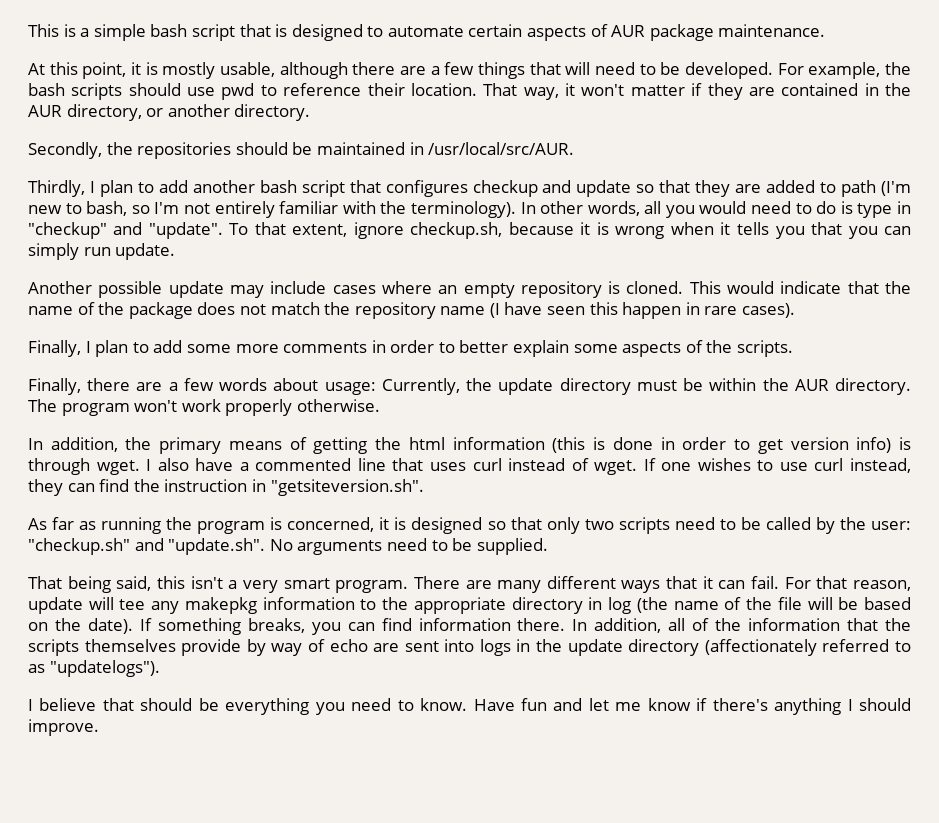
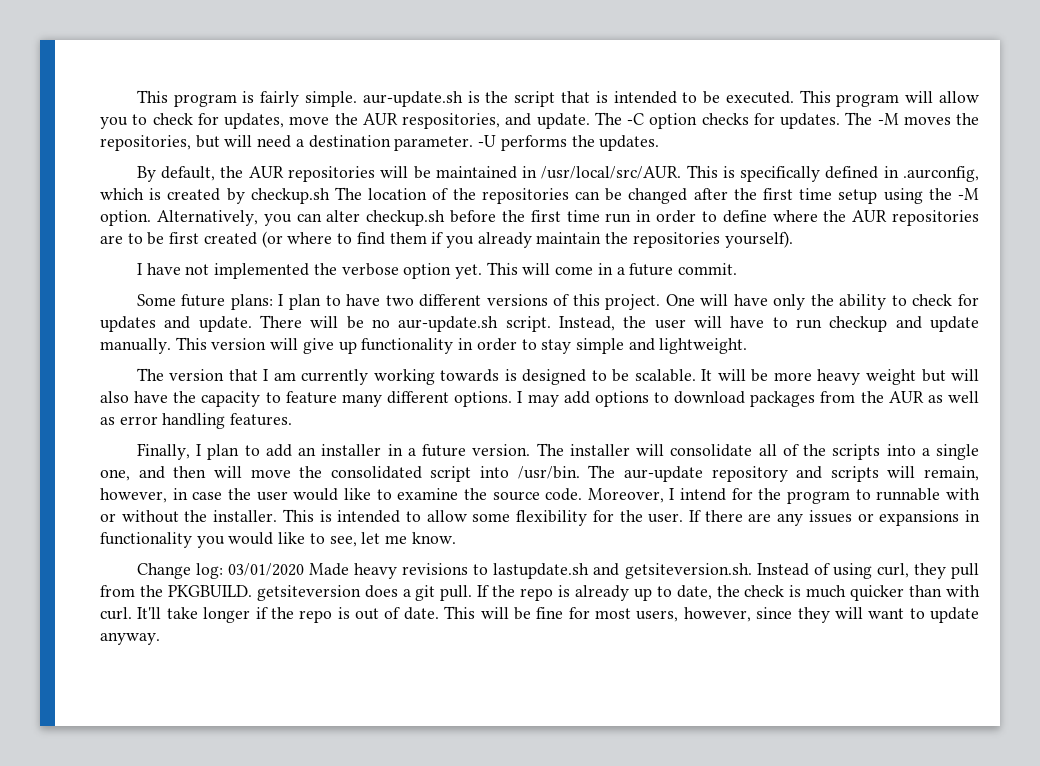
[28,24,826,41] [28,62,911,79] [28,83,911,100] [28,104,311,121] [28,142,575,159] [28,180,912,197] [28,201,912,218] [28,222,911,239] [28,243,176,260] [28,281,911,298] [28,302,796,319] This is a simple bash script that is designed to automate certain aspects of AUR package maintenance. // At this point, it is mostly usable, although there are a few things that will need to be developed. For example, the bash scripts should use pwd to reference their location. That way, it won't matter if they are contained in the AUR directory, or another directory. // Secondly, the repositories should be maintained in /usr/local/src/AUR. // Thirdly, I plan to add another bash script that configures checkup and update so that they are added to path (I'm new to bash, so I'm not entirely familiar with the terminology). In other words, all you would need to do is type in "checkup" and "update". To that extent, ignore checkup.sh, because it is wrong when it tells you that you can simply run update. // Another possible update may include cases where an empty repository is cloned. This would indicate that the name of the package does not match the repository name (I have seen this happen in rare cases). -> [136,90,979,107] [100,112,979,129] [100,135,660,151] [136,165,979,182] [100,187,980,204] [100,210,980,226] [100,231,793,248] [136,262,738,279] [136,294,980,310] [100,315,980,332] [100,337,748,354] [136,368,980,385] [100,391,979,407] [100,413,293,429] This program is fairly simple. aur-update.sh is the script that is intended to be executed. This program will allow you to check for updates, move the AUR respositories, and update. The -C option checks for updates. The -M moves the repositories, but will need a destination parameter. -U performs the updates. // By default, the AUR repositories will be maintained in /usr/local/src/AUR. This is specifically defined in .aurconfig, which is created by checkup.sh The location of the repositories can be changed after the first time setup using the -M option. Alternatively, you can alter checkup.sh before the first time run in order to define where the AUR repositories are to be first created (or where to find them if you already maintain the repositories yourself). // I have not implemented the verbose option yet. This will come in a future commit. // Some future plans: I plan to have two different versions of this project. One will have only the ability to check for updates and update. There will be no aur-update.sh script. Instead, the user will have to run checkup and update manually. This version will give up functionality in order to stay simple and lightweight. // The version that I am currently working towards is designed to be scalable. It will be more heavy weight but will also have the capacity to feature many different options. I may add options to download packages from the AUR as well as error handling features.
[186,340,794,357] [28,378,911,395] [28,399,380,416] [28,437,911,454] [28,458,911,475] [28,479,424,496] [28,517,911,534] [28,538,548,555] [28,576,911,593] [28,597,911,614] [28,618,912,635] [28,639,911,656] [28,660,160,677] [28,698,912,715] [28,719,99,736] some more comments in order to better explain some aspects of the scripts. // Finally, there are a few words about usage: Currently, the update directory must be within the AUR directory. The program won't work properly otherwise. // In addition, the primary means of getting the html information (this is done in order to get version info) is through wget. I also have a commented line that uses curl instead of wget. If one wishes to use curl instead, they can find the instruction in "getsiteversion.sh". // As far as running the program is concerned, it is designed so that only two scripts need to be called by the user: "checkup.sh" and "update.sh". No arguments need to be supplied. // That being said, this isn't a very smart program. There are many different ways that it can fail. For that reason, update will tee any makepkg information to the appropriate directory in log (the name of the file will be based on the date). If something breaks, you can find information there. In addition, all of the information that the scripts themselves provide by way of echo are sent into logs in the update directory (affectionately referred to as "updatelogs"). // I believe that should be everything you need to know. Have fun and let me know if there's anything I should improve. -> [298,443,979,460] [100,465,979,482] [100,488,980,504] [100,509,980,526] [100,532,456,548] [136,563,979,579] [100,585,980,601] [100,606,979,623] [100,632,160,645] an installer in a future version. The installer will consolidate all of the scripts into a single one, and then will move the consolidated script into /usr/bin. The aur-update repository and scripts will remain, however, in case the user would like to examine the source code. Moreover, I intend for the program to runnable with or without the installer. This is intended to allow some flexibility for the user. If there are any issues or expansions in functionality you would like to see, let me know. // Change log: 03/01/2020 Made heavy revisions to lastupdate.sh and getsiteversion.sh. Instead of using curl, they pull from the PKGBUILD. getsiteversion does a git pull. If the repo is already up to date, the check is much quicker than with curl. It'll take longer if the repo is out of date. This will be fine for most users, however, since they will want to update anyway.

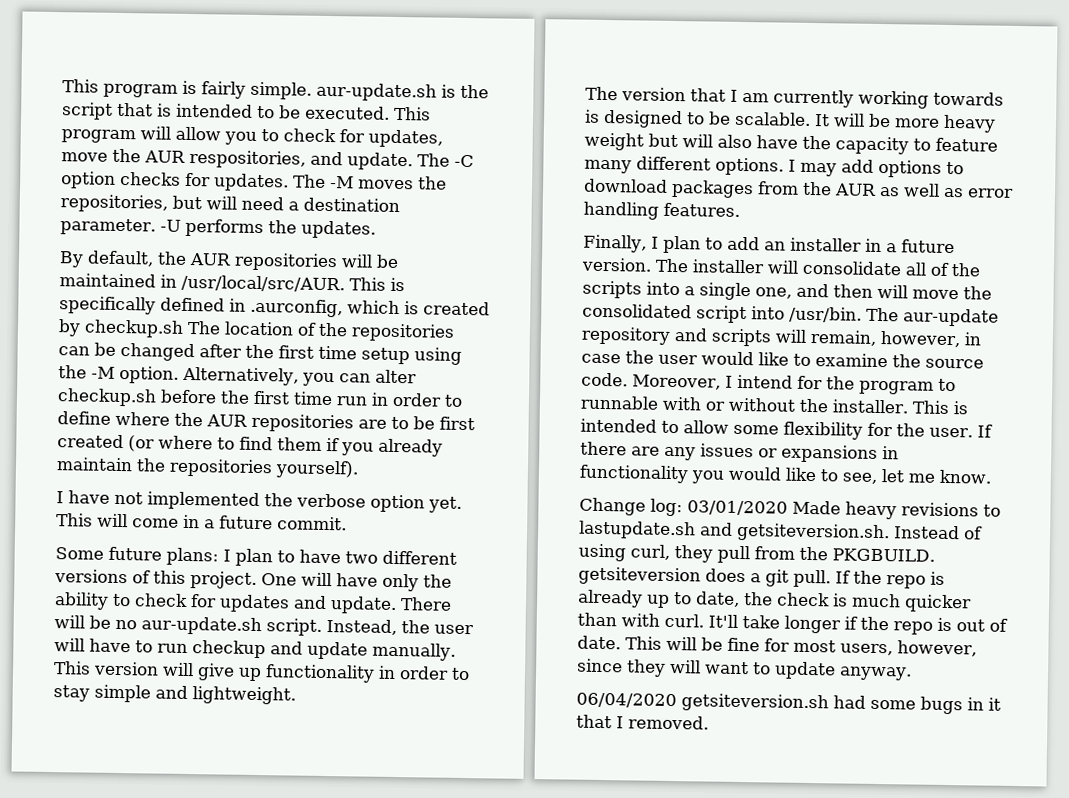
(160, 638) none -> [576,692,1001,715] [576,714,709,730] // 06/04/2020 getsiteversion.sh had some bugs in it that I removed.

